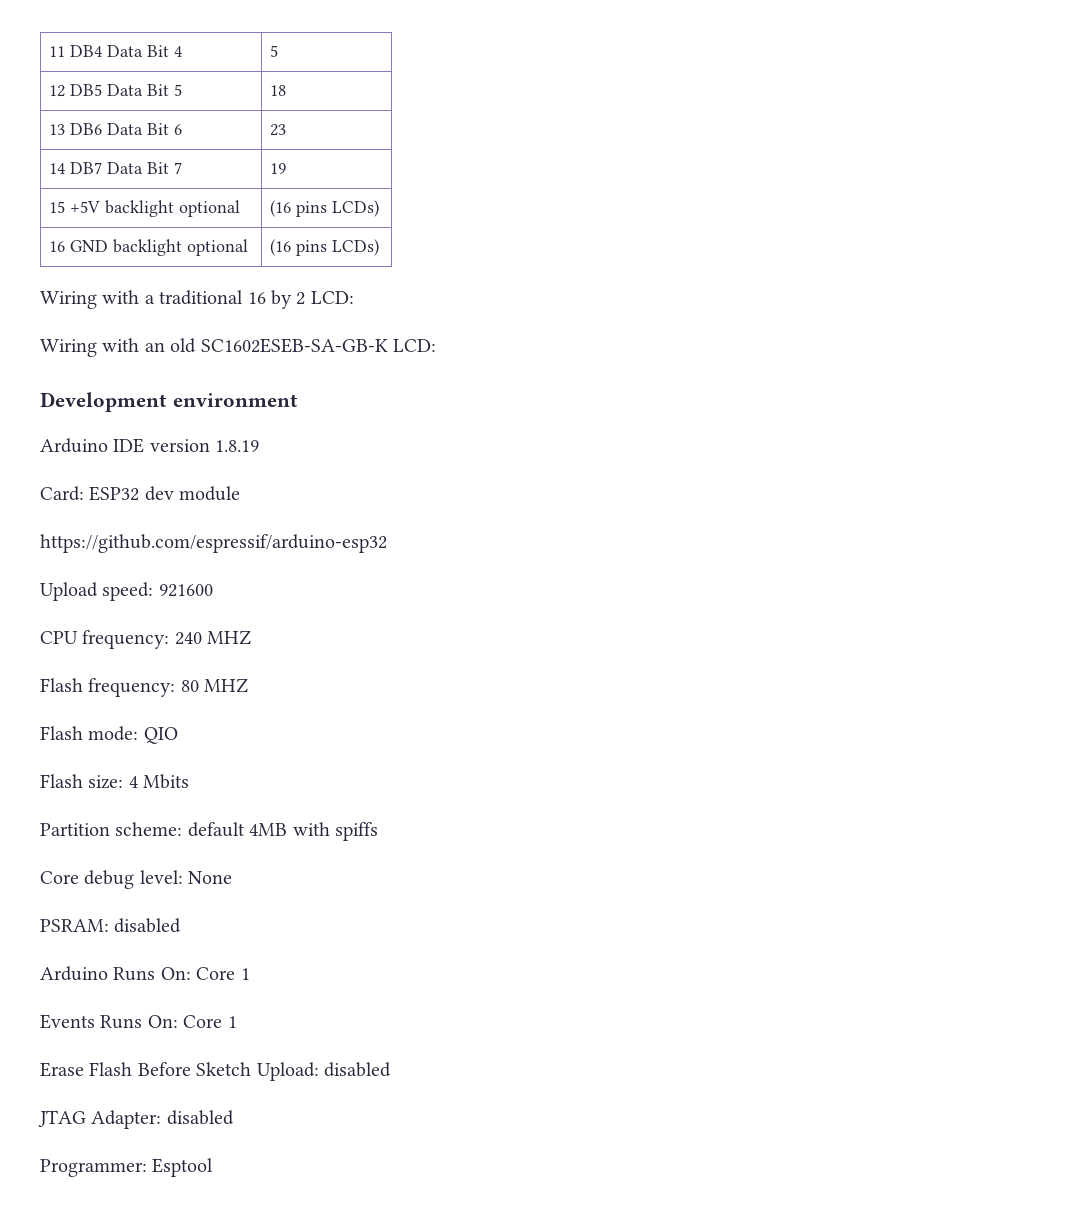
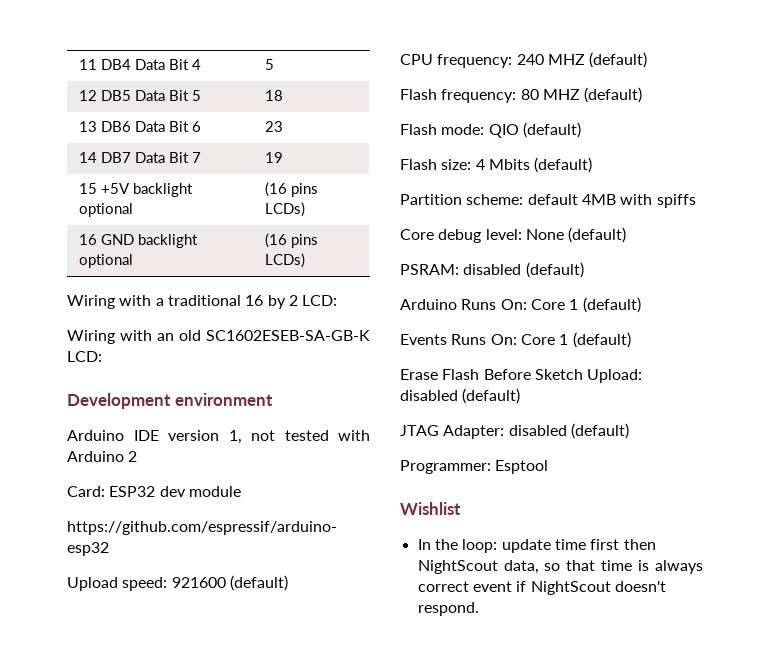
[215,440,260,452] 1.8.19 -> [228,430,370,444] [67,451,138,462] 1, not tested with Arduino 2
(213, 590) none -> [229,575,288,591] (default)
(252, 637) none -> [589,52,648,68] (default)
(249, 685) none -> [584,87,643,103] (default)
(178, 735) none -> [522,122,581,138] (default)
(190, 781) none -> [534,157,593,173] (default)
(233, 877) none -> [568,227,627,243] (default)
(182, 925) none -> [525,262,584,278] (default)
(250, 974) none -> [582,297,641,313] (default)
(237, 1022) none -> [572,332,631,348] (default)
(391, 1069) none -> [462,388,521,404] (default)
(234, 1117) none -> [570,423,629,439] (default)
(214, 1167) none -> [400,502,461,515] [417,539,656,553] [417,560,703,574] [417,581,666,595] [417,602,479,616] // Wishlist // In the loop: update time first then NightScout data, so that time is always correct event if NightScout doesn't respond.

